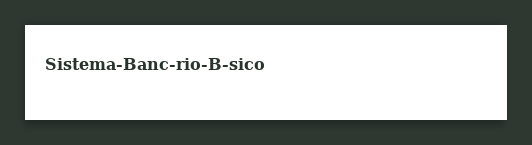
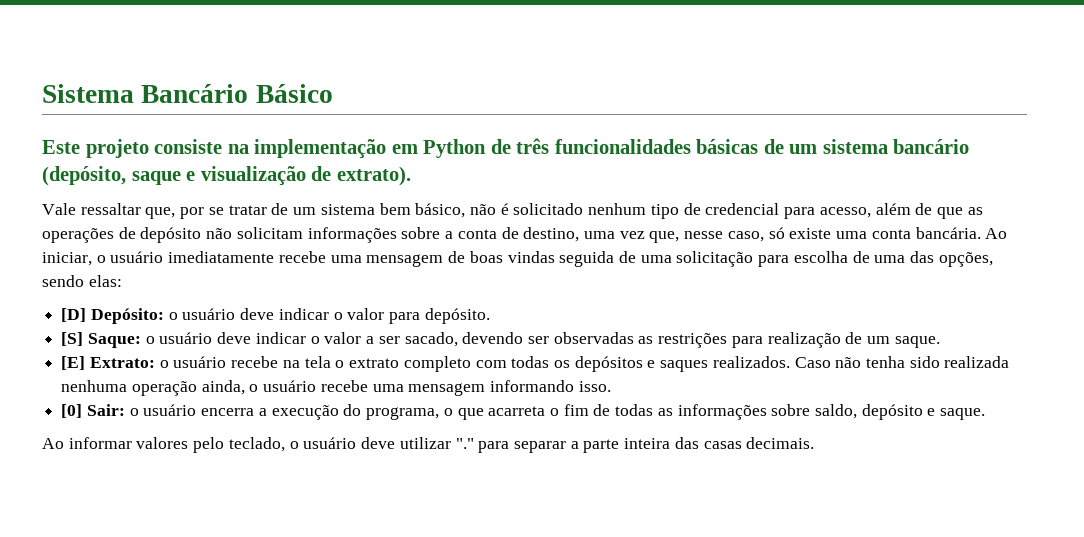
[45,58,265,70] Sistema-Banc-rio-B-sico -> [42,84,333,103] [42,138,970,159] [42,166,411,186] [42,203,983,219] [42,227,1008,243] [42,251,993,267] [42,275,122,287] [61,308,490,324] [61,332,940,348] [61,356,1010,372] [61,380,611,396] [61,404,986,420] [42,437,815,453] Sistema Bancário Básico // Este projeto consiste na implementação em Python de três funcionalidades básicas de um sistema bancário (depósito, saque e visualização de extrato). // Vale ressaltar que, por se tratar de um sistema bem básico, não é solicitado nenhum tipo de credencial para acesso, além de que as operações de depósito não solicitam informações sobre a conta de destino, uma vez que, nesse caso, só existe uma conta bancária. Ao iniciar, o usuário imediatamente recebe uma mensagem de boas vindas seguida de uma solicitação para escolha de uma das opções, sendo elas: // [D] Depósito: o usuário deve indicar o valor para depósito. // [S] Saque: o usuário deve indicar o valor a ser sacado, devendo ser observadas as restrições para realização de um saque. // [E] Extrato: o usuário recebe na tela o extrato completo com todas os depósitos e saques realizados. Caso não tenha sido realizada nenhuma operação ainda, o usuário recebe uma mensagem informando isso. // [0] Sair: o usuário encerra a execução do programa, o que acarreta o fim de todas as informações sobre saldo, depósito e saque. // Ao informar valores pelo teclado, o usuário deve utilizar "." para separar a parte inteira das casas decimais.

